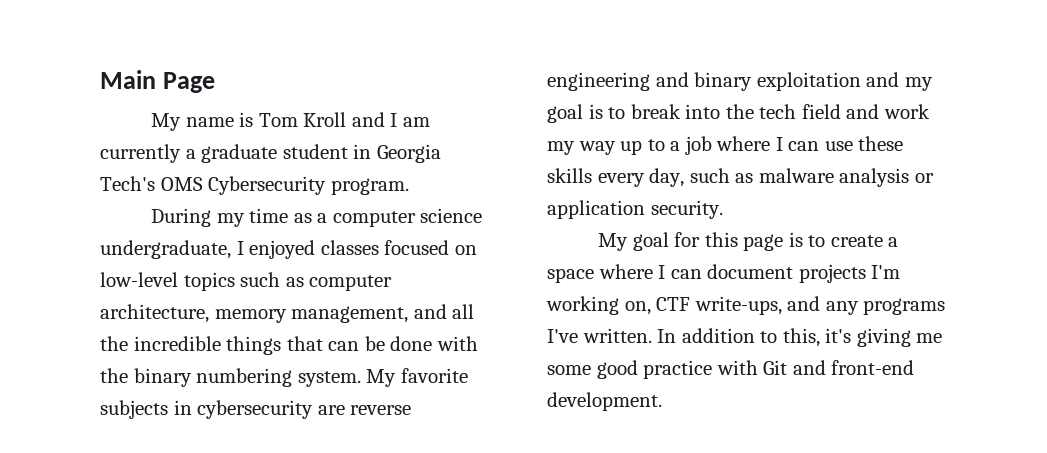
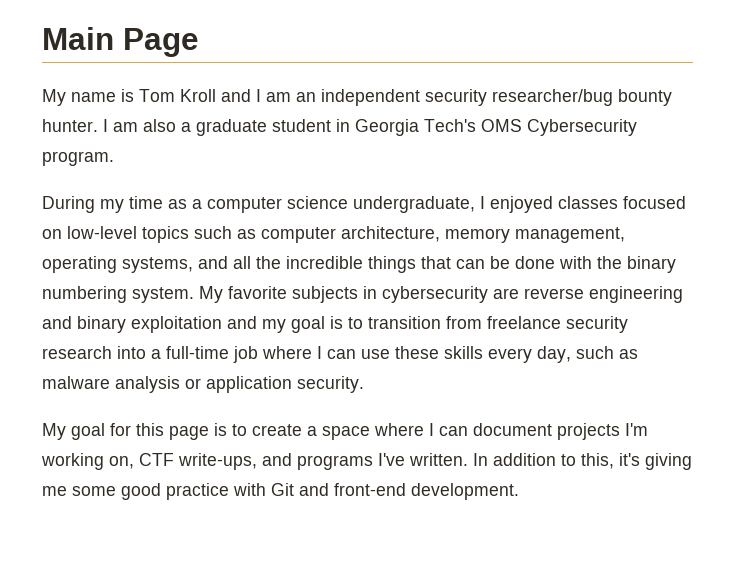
[100,144,181,163] currently -> [296,89,672,106] [42,119,176,132] an independent security researcher/bug bounty hunter. I am also
(409, 314) none -> [42,256,193,273] operating systems,
[630,104,930,119] [547,139,681,155] break into the tech field and work my way up to a -> [368,316,628,333] [42,346,229,359] transition from freelance security research into a full-time
[825,301,859,315] any -> (292, 459) none

